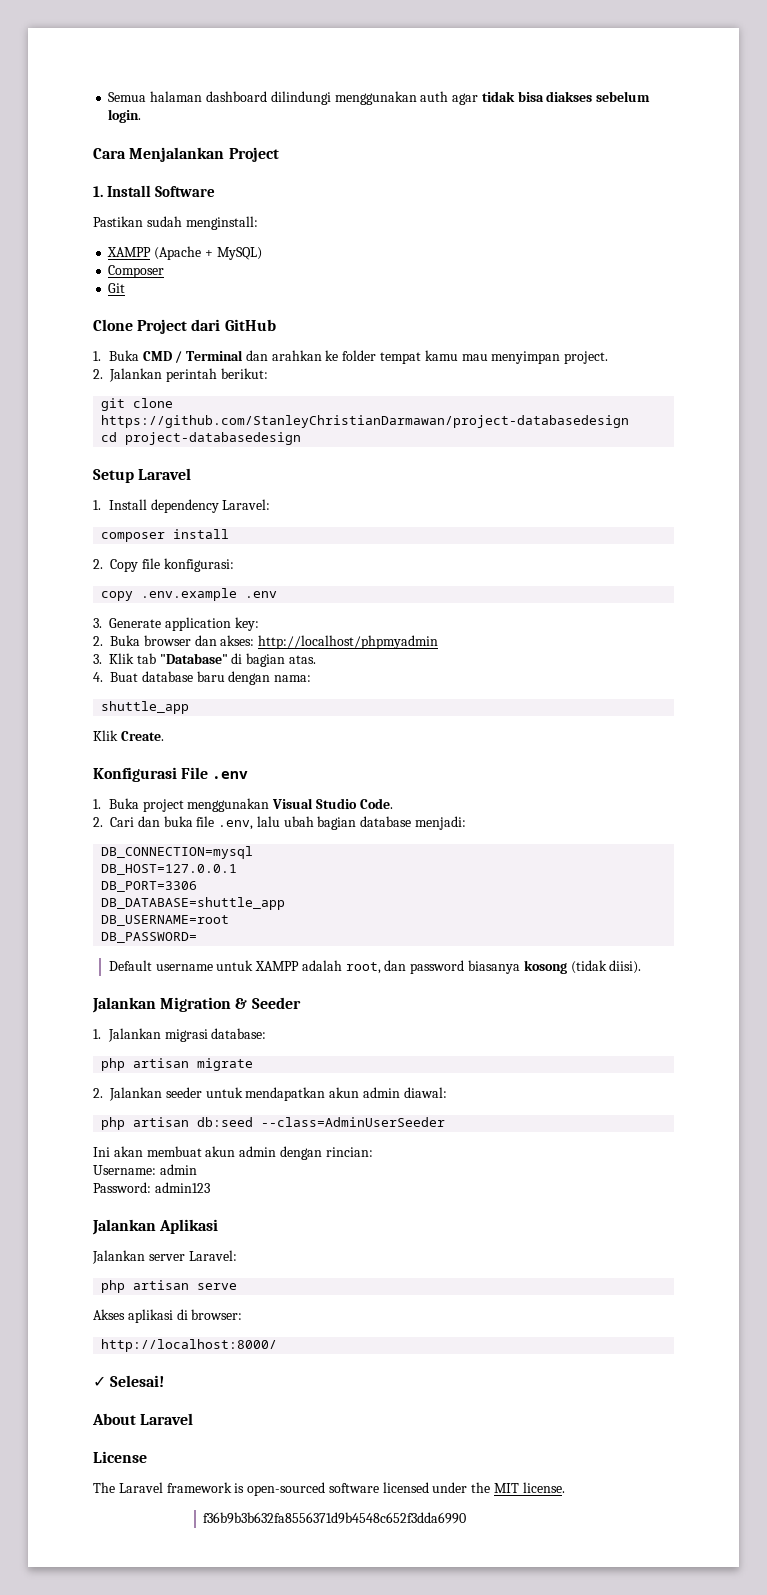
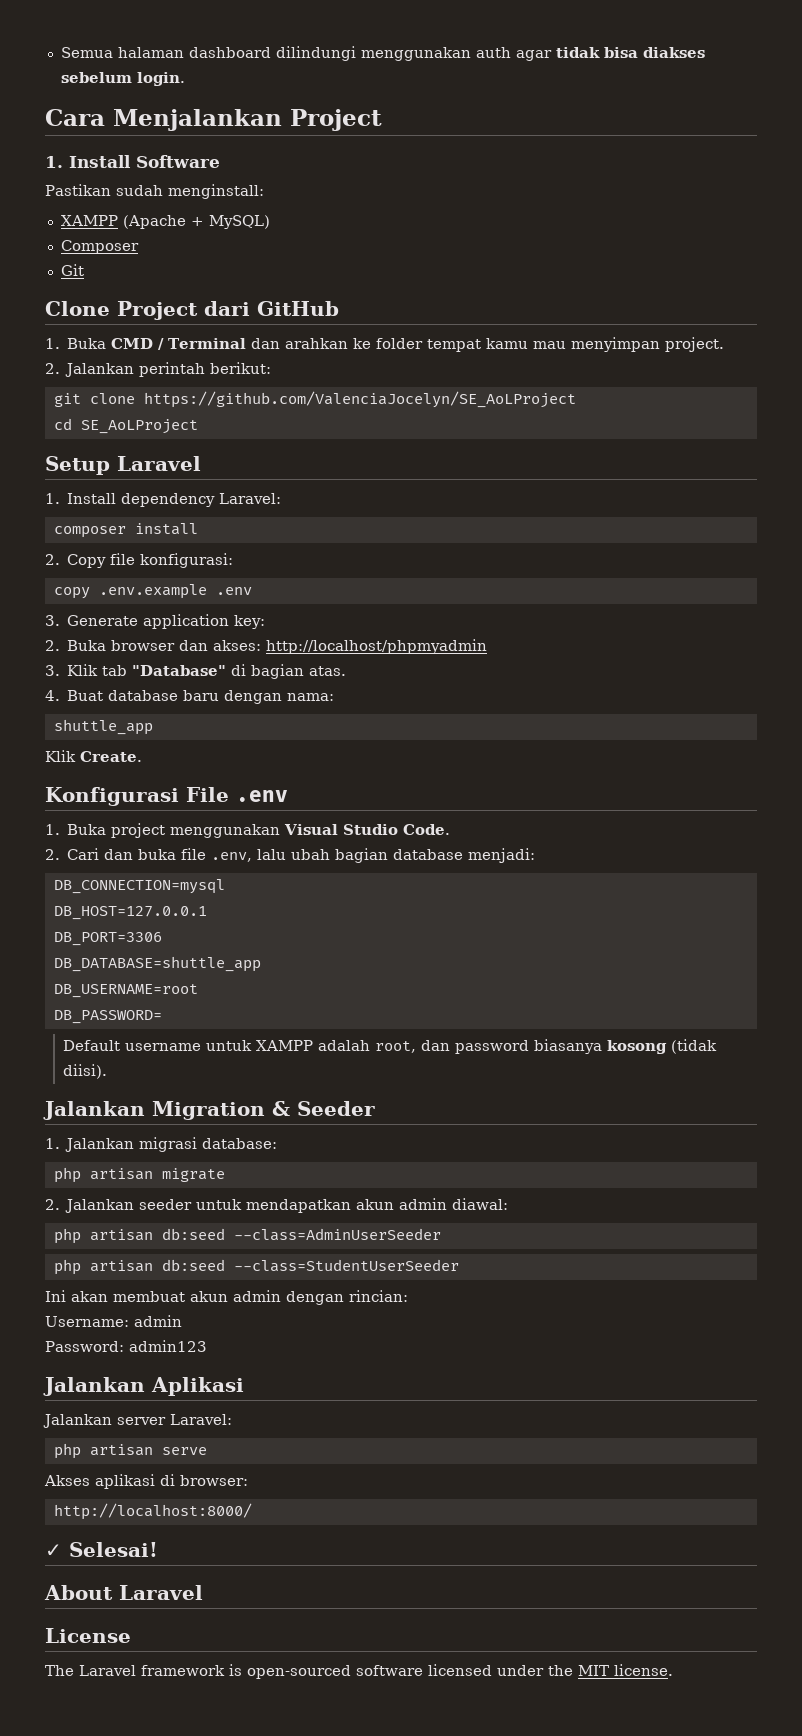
[101,415,630,428] https://github.com/StanleyChristianDarmawan/project-databasedesign -> [143,391,576,408] https://github.com/ValenciaJocelyn/SE_AoLProject
[125,432,302,445] project-databasedesign -> [80,419,198,434] SE_AoLProject
(446, 1122) none -> [53,1259,459,1275] // php artisan db:seed --class=StudentUserSeeder
[203,1512,467,1524] // f36b9b3b632fa8556371d9b4548c652f3dda6990 -> (673, 1670) none

